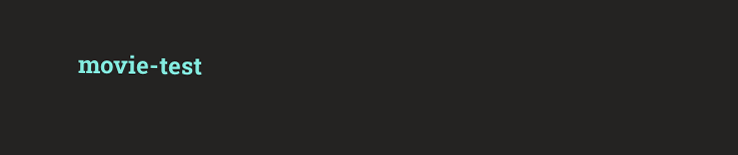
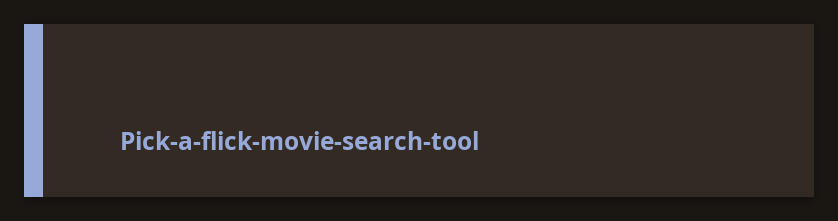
[78,53,203,76] movie-test -> [120,131,479,150] Pick-a-flick-movie-search-tool

